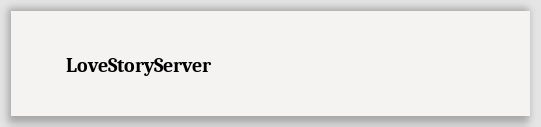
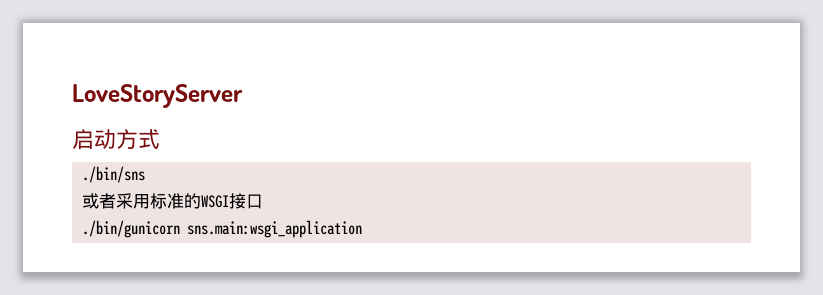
(212, 67) none -> [72,129,160,150] [81,166,145,183] [81,193,263,209] [81,220,362,238] // 启动方式 // ./bin/sns // 或者采用标准的WSGI接口 // ./bin/gunicorn sns.main:wsgi_application

